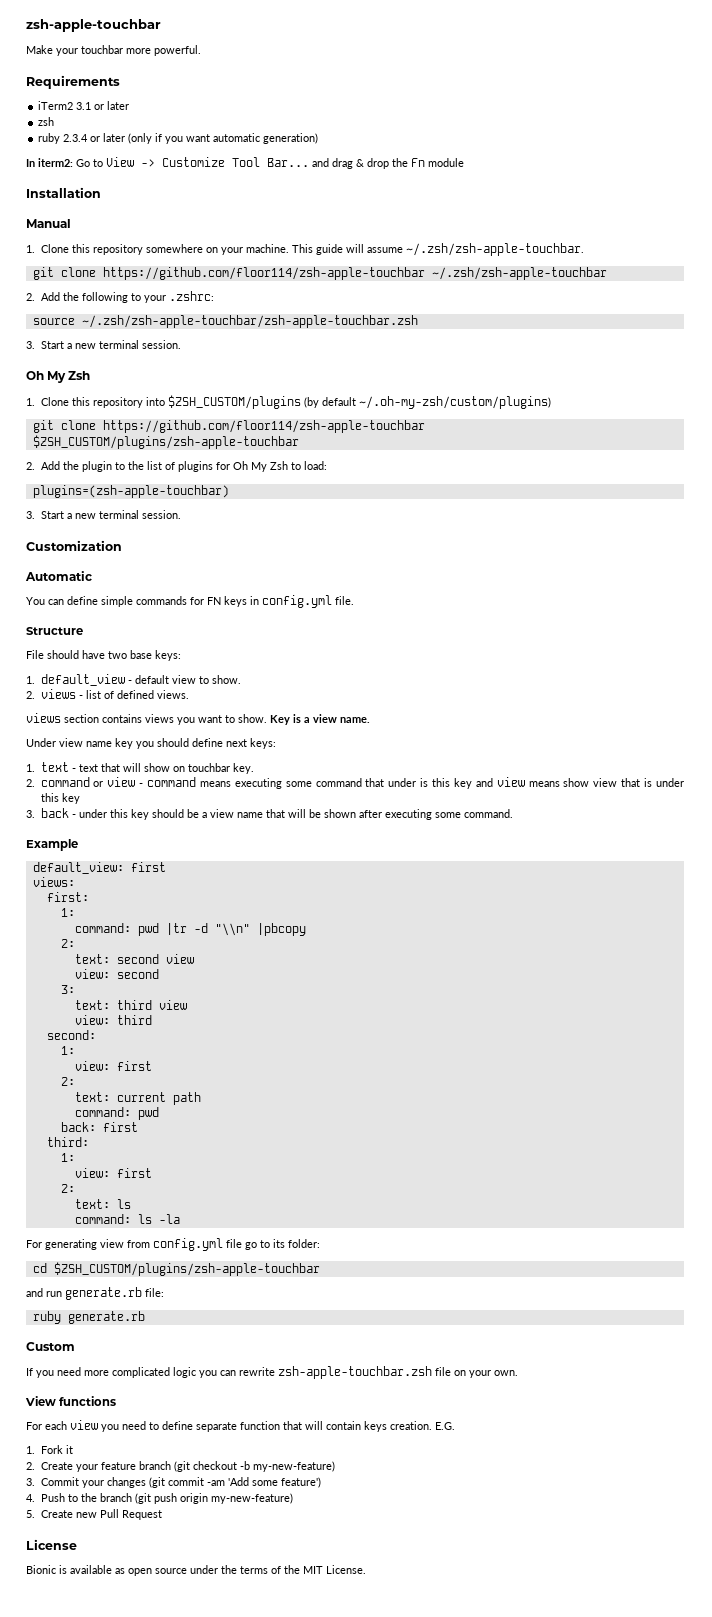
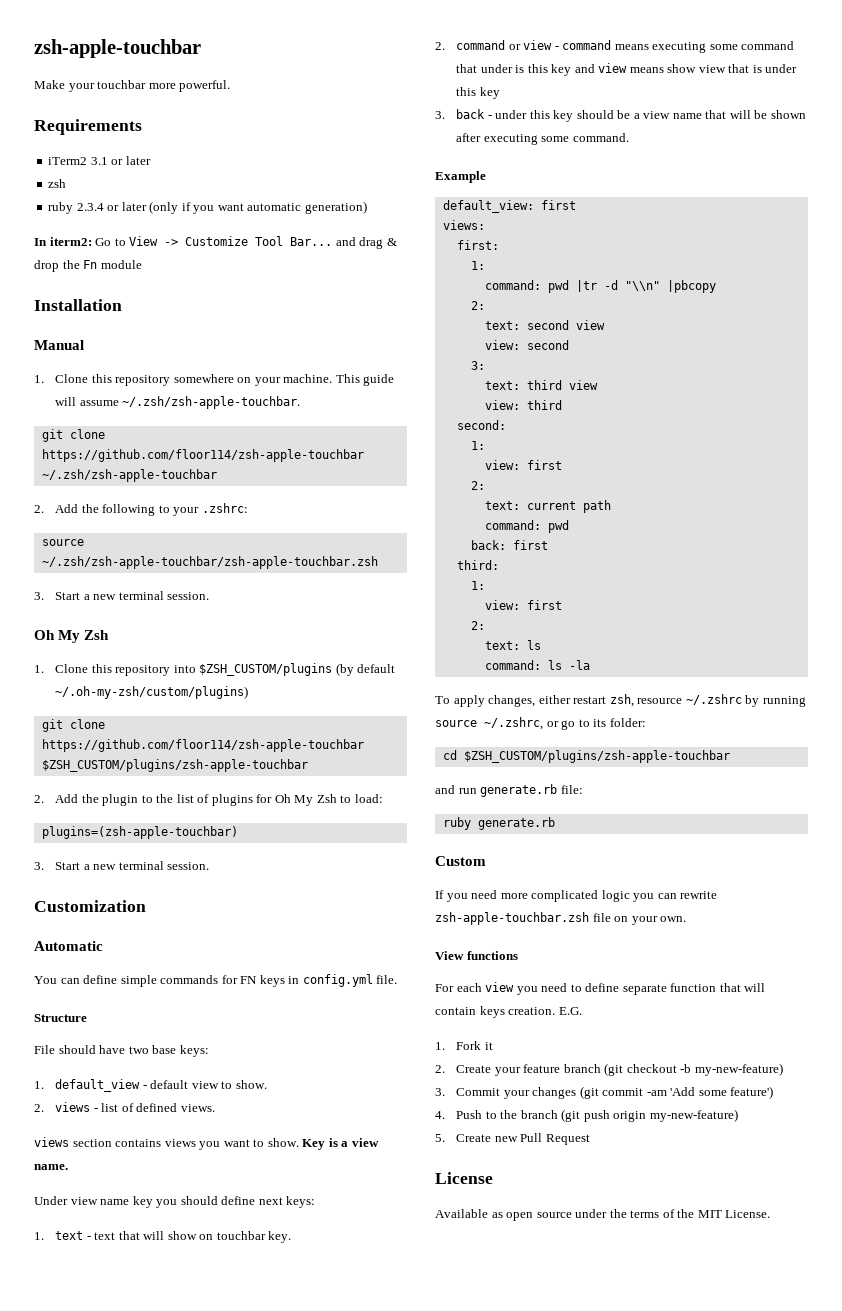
[26,1238,242,1251] For generating view from config.yml file -> [435,694,806,707] [435,717,559,730] To apply changes, either restart zsh, resource ~/.zshrc by running source ~/.zshrc, or
[26,1565,112,1574] Bionic is available -> [435,1209,488,1218] Available

